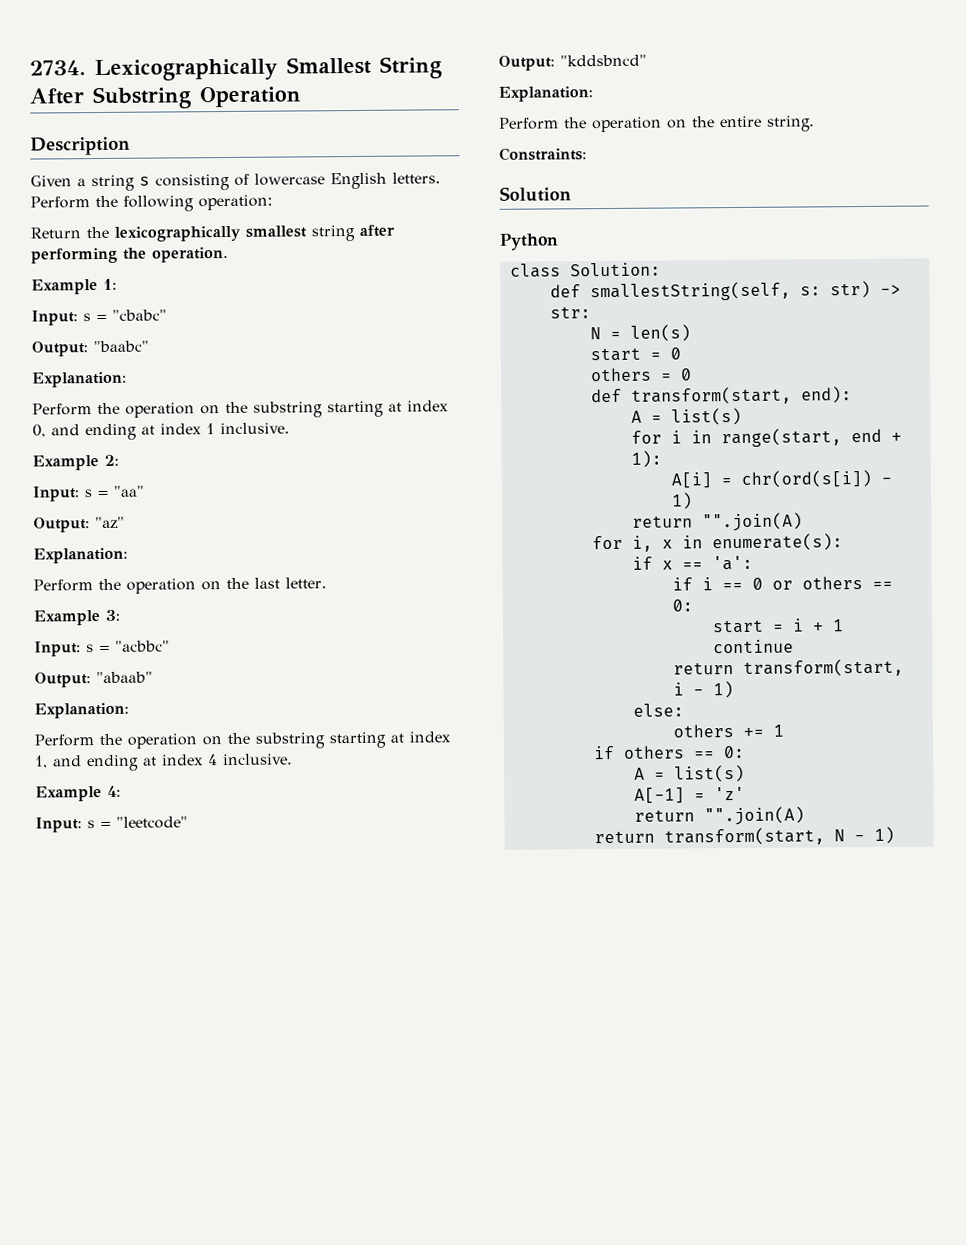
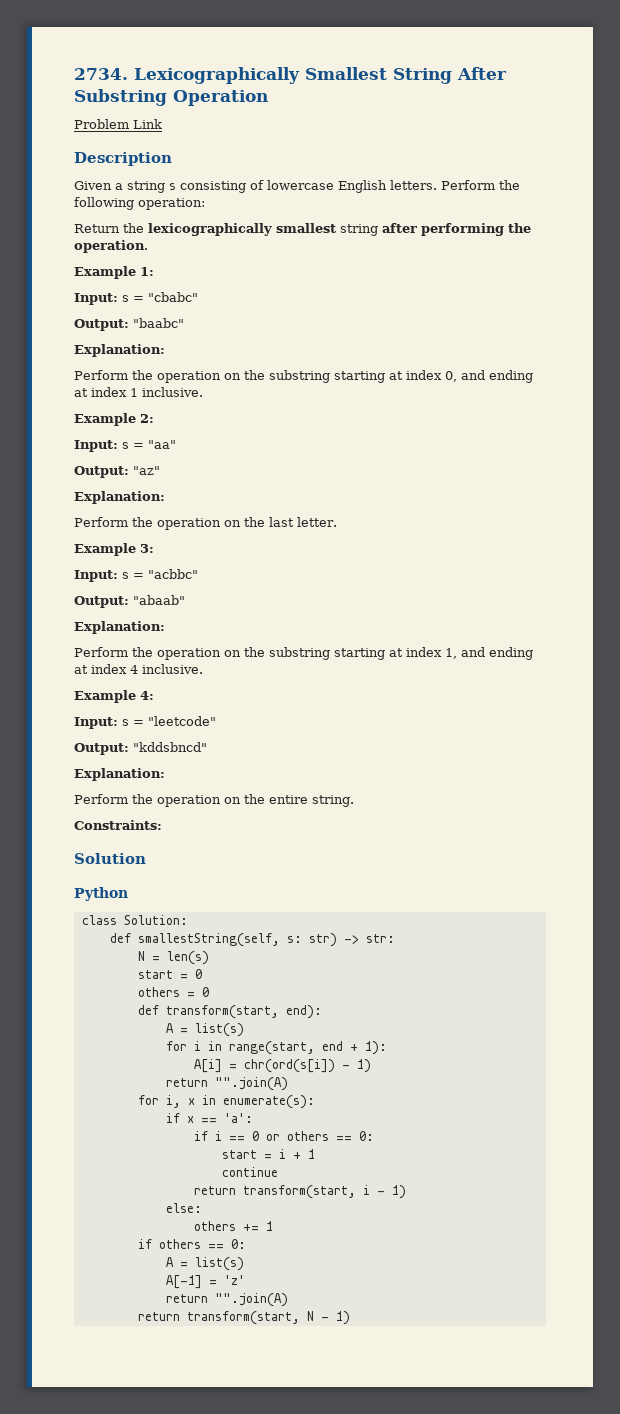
(301, 97) none -> [74,119,162,129] // Problem Link

